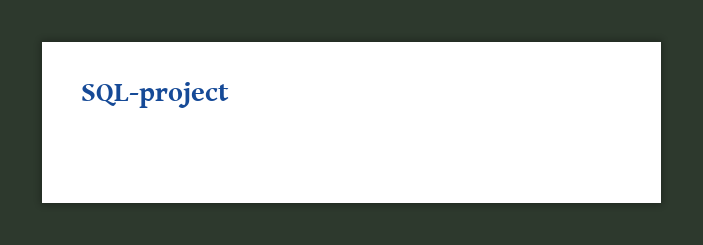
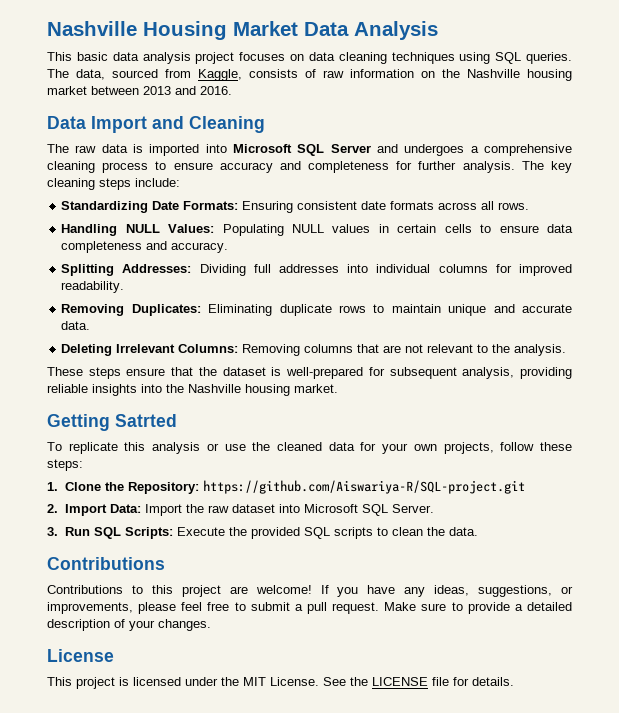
[81,82,229,108] SQL-project -> [47,21,438,40] [47,52,572,64] [47,69,572,81] [47,86,232,95] [47,116,265,133] [47,144,572,156] [47,161,572,173] [47,178,180,190] [61,201,530,213] [61,224,573,236] [61,241,229,253] [61,264,572,276] [61,281,125,293] [61,304,572,316] [61,321,91,330] [61,344,567,356] [47,367,572,379] [47,384,338,396] [47,414,177,431] [47,442,572,454] [47,459,83,471] [47,480,525,494] [47,504,434,516] [47,527,478,539] [47,557,165,570] [47,585,574,597] [47,602,573,614] [47,619,211,631] [47,649,114,662] [47,677,514,689] Nashville Housing Market Data Analysis // This basic data analysis project focuses on data cleaning techniques using SQL queries. The data, sourced from Kaggle, consists of raw information on the Nashville housing market between 2013 and 2016. // Data Import and Cleaning // The raw data is imported into Microsoft SQL Server and undergoes a comprehensive cleaning process to ensure accuracy and completeness for further analysis. The key cleaning steps include: // Standardizing Date Formats: Ensuring consistent date formats across all rows. // Handling NULL Values: Populating NULL values in certain cells to ensure data completeness and accuracy. // Splitting Addresses: Dividing full addresses into individual columns for improved readability. // Removing Duplicates: Eliminating duplicate rows to maintain unique and accurate data. // Deleting Irrelevant Columns: Removing columns that are not relevant to the analysis. // These steps ensure that the dataset is well-prepared for subsequent analysis, providing reliable insights into the Nashville housing market. // Getting Satrted // To replicate this analysis or use the cleaned data for your own projects, follow these steps: // 1. Clone the Repository: https://github.com/Aiswariya-R/SQL-project.git // 2. Import Data: Import the raw dataset into Microsoft SQL Server. // 3. Run SQL Scripts: Execute the provided SQL scripts to clean the data. // Contributions // Contributions to this project are welcome! If you have any ideas, suggestions, or improvements, please feel free to submit a pull request. Make sure to provide a detailed description of your changes. // License // This project is licensed under the MIT License. See the LICENSE file for details.

